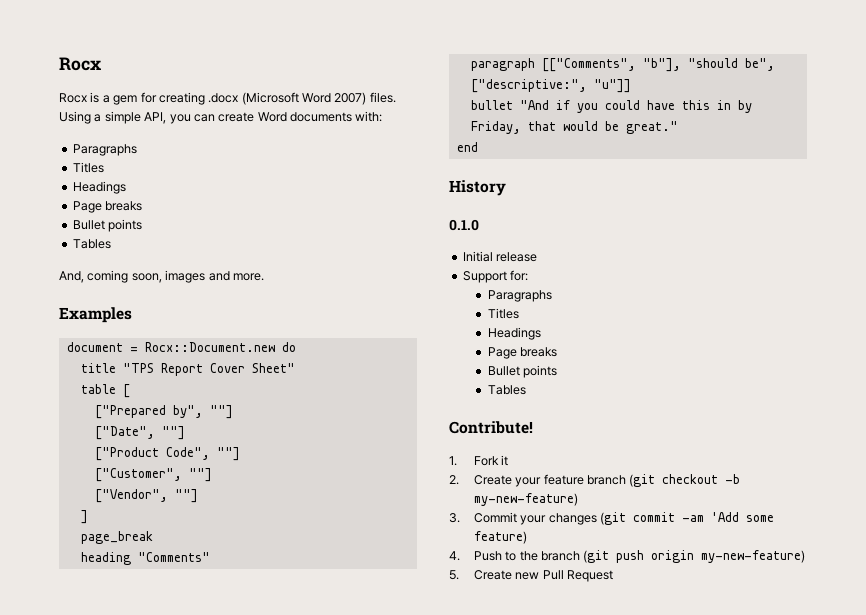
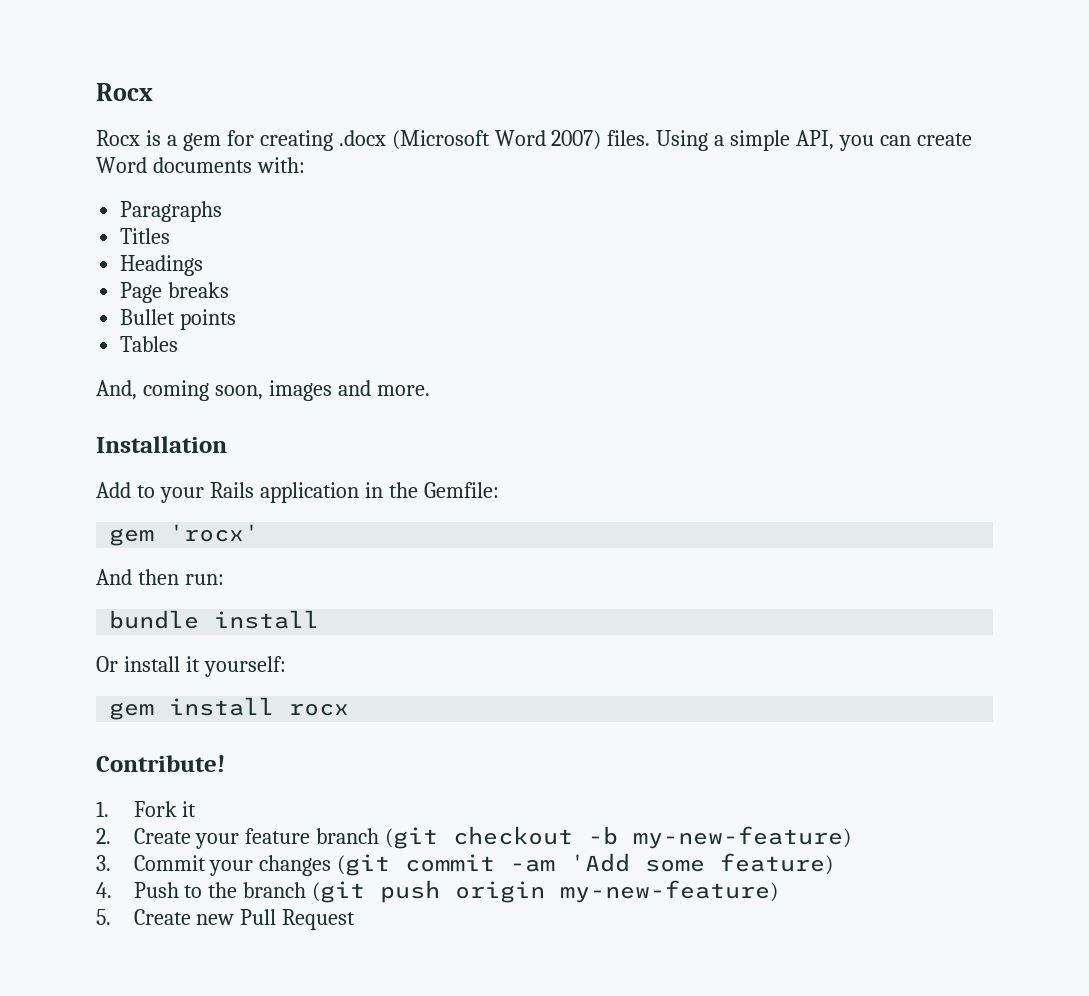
[59,307,132,323] [66,342,296,352] [80,363,295,376] [80,384,130,398] [94,405,233,419] [94,426,185,440] [94,447,240,461] [94,468,212,482] [94,489,198,503] [80,510,88,524] [80,531,153,544] [80,552,210,565] [470,58,775,72] [470,79,631,93] [470,100,752,113] [470,121,678,134] [456,142,478,152] [449,180,506,196] [449,219,479,231] [462,251,538,262] [462,270,529,283] [487,290,552,302] [487,308,519,319] [487,327,541,340] [487,347,557,359] [487,365,557,378] [487,385,526,395] Examples // document = Rocx::Document.new do // title "TPS Report Cover Sheet" // table [ // ["Prepared by", ""] // ["Date", ""] // ["Product Code", ""] // ["Customer", ""] // ["Vendor", ""] // ] // page_break // heading "Comments" // paragraph [["Comments", "b"], "should be", ["descriptive:", "u"]] // bullet "And if you could have this in by Friday, that would be great." // end // History // 0.1.0 // Initial release // Support for: // Paragraphs // Titles // Headings // Page breaks // Bullet points // Tables -> [96,436,227,453] [96,482,499,503] [109,524,260,546] [96,569,224,585] [109,610,320,629] [96,656,286,677] [109,697,350,720] Installation // Add to your Rails application in the Gemfile: // gem 'rocx' // And then run: // bundle install // Or install it yourself: // gem install rocx

